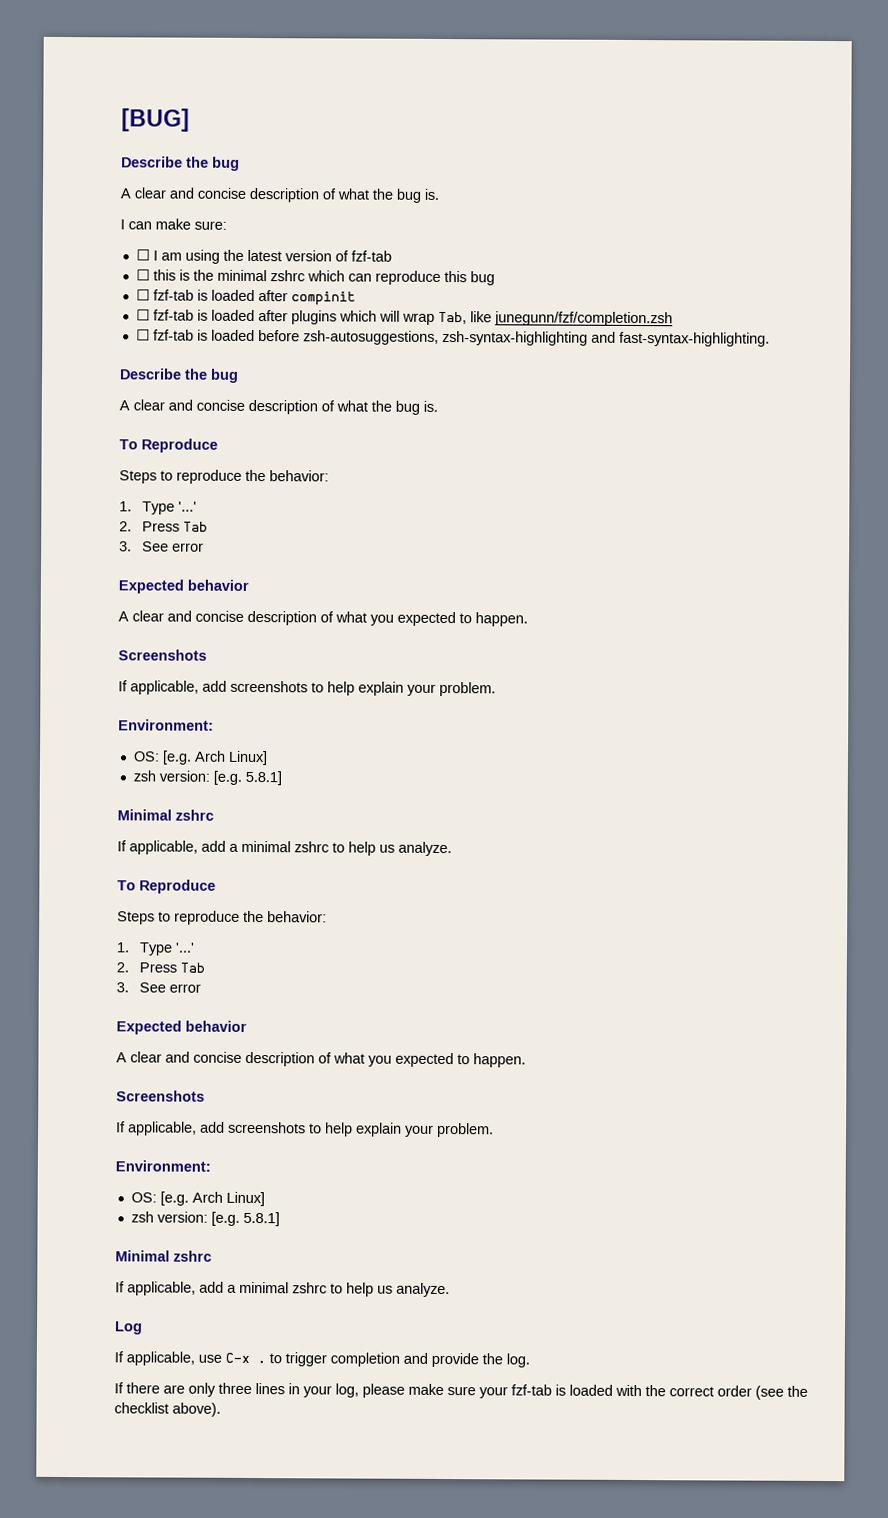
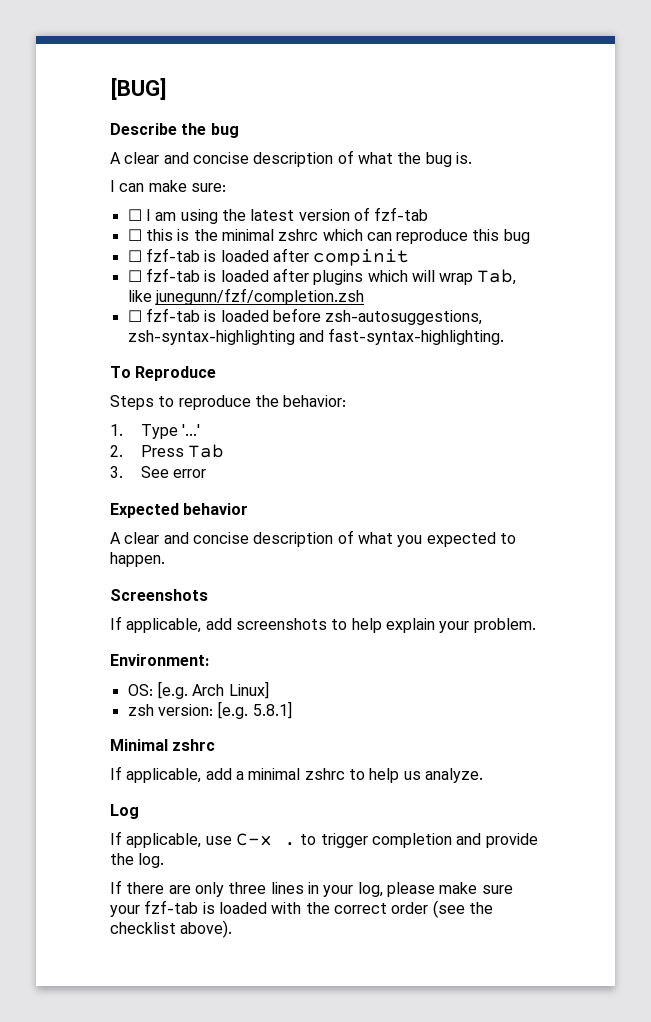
[119,368,239,383] [119,399,438,415] [119,438,218,453] [119,469,329,484] [119,501,198,515] [119,521,209,532] [119,541,205,552] [118,579,249,594] [118,610,528,627] [118,649,207,661] [118,680,496,697] [118,719,214,731] [132,750,268,766] [132,770,282,786] [117,809,214,821] [117,840,452,857] // Describe the bug // A clear and concise description of what the bug is. // To Reproduce // Steps to reproduce the behavior: // 1. Type '...' // 2. Press Tab // 3. See error // Expected behavior // A clear and concise description of what you expected to happen. // Screenshots // If applicable, add screenshots to help explain your problem. // Environment: // OS: [e.g. Arch Linux] // zsh version: [e.g. 5.8.1] // Minimal zshrc // If applicable, add a minimal zshrc to help us analyze. -> (505, 336) none

